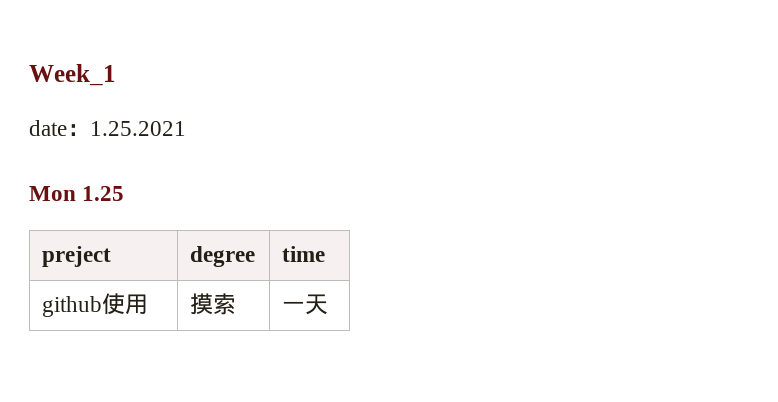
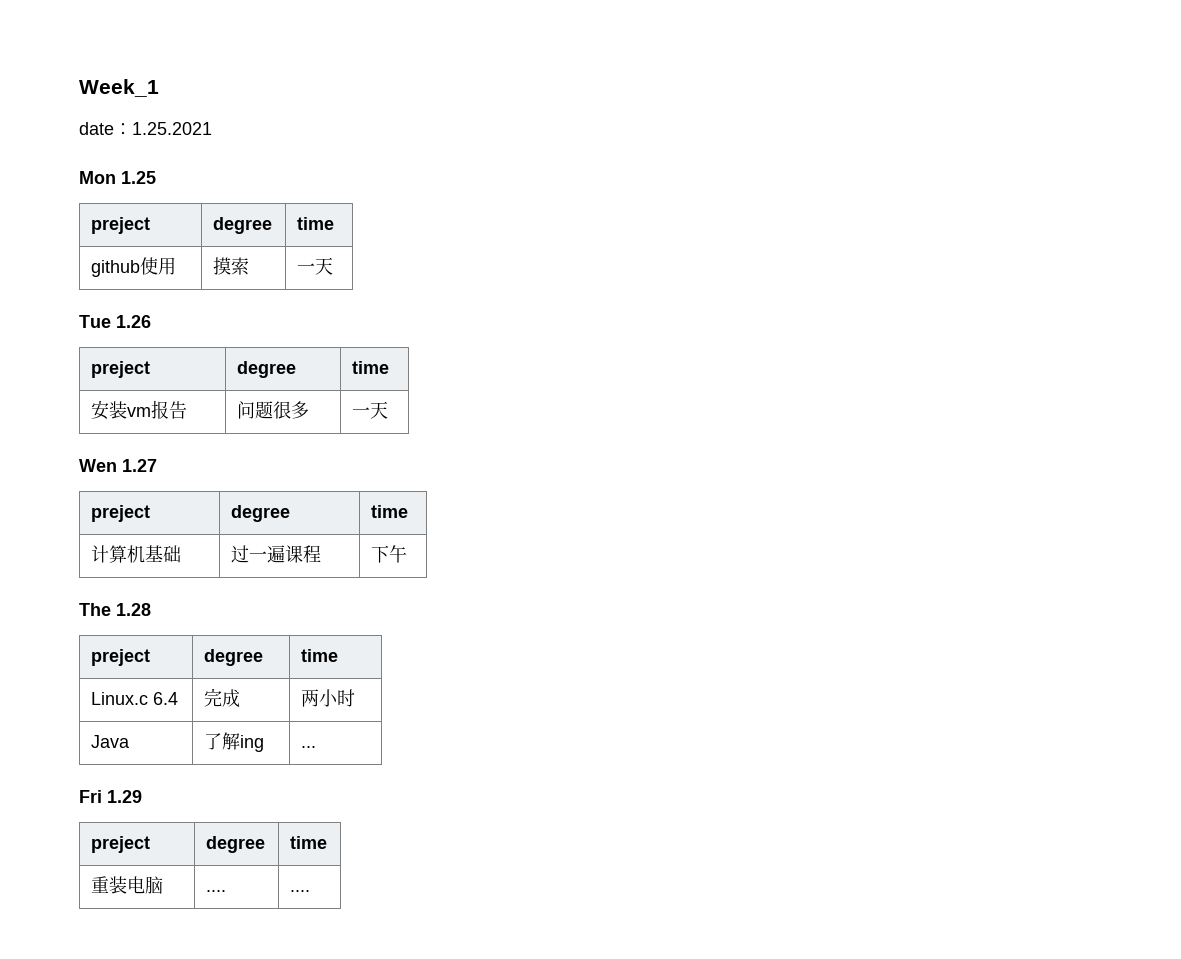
(328, 304) none -> [79,315,151,328] [90,361,150,378] [236,361,296,378] [351,361,389,374] [90,400,187,420] [236,401,309,419] [351,401,388,419] [79,459,157,472] [90,505,150,522] [230,505,290,522] [370,505,408,518] [90,545,181,563] [230,545,321,563] [370,545,407,563] [79,603,151,616] [90,649,150,666] [203,649,263,666] [300,649,338,662] [90,692,178,705] [203,688,240,707] [300,689,355,707] [90,735,130,748] [203,732,264,752] [300,746,316,748] [79,790,142,803] [90,836,150,853] [205,836,265,853] [289,836,327,849] [90,876,163,894] [205,890,226,892] [289,890,310,892] // Tue 1.26 // preject | degree | time // 安装vm报告 | 问题很多 | 一天 // Wen 1.27 // preject | degree | time // 计算机基础 | 过一遍课程 | 下午 // The 1.28 // preject | degree | time // Linux.c 6.4 | 完成 | 两小时 // Java | 了解ing | ... // Fri 1.29 // preject | degree | time // 重装电脑 | .... | ....

